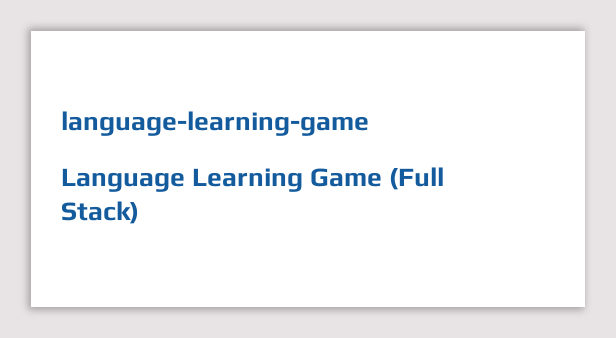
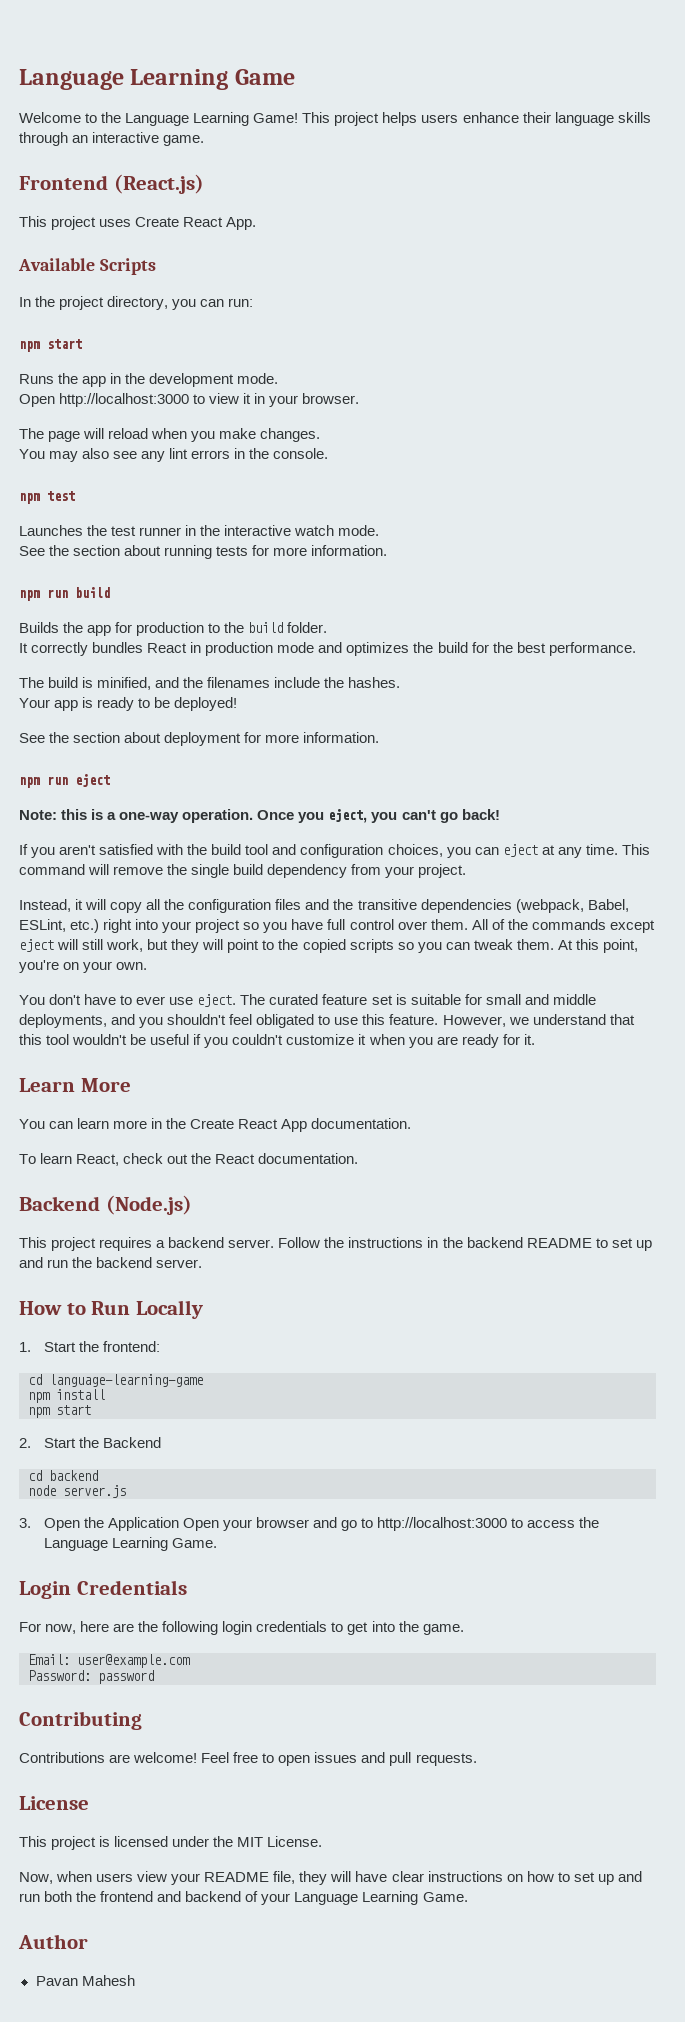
[61,111,369,136] language-learning-game // -> (19, 79) none
[389,167,445,190] [61,201,139,224] (Full Stack) -> [19,112,651,126] [19,132,205,146] [19,174,204,194] [19,216,257,230] [18,258,156,275] [19,296,254,310] [19,339,82,352] [19,373,279,387] [19,393,360,407] [19,428,321,442] [19,448,329,462] [19,491,75,504] [19,525,380,536] [19,545,388,559] [19,587,110,601] [19,622,328,636] [19,642,636,656] [19,677,401,690] [19,697,238,711] [19,732,380,746] [19,774,110,788] [19,809,500,823] [19,844,650,858] [19,864,467,878] [19,899,629,913] [19,919,655,933] [19,939,638,953] [19,960,148,973] [19,994,596,1007] [19,1014,635,1028] [19,1034,535,1048] [19,1078,131,1092] [19,1118,412,1132] [19,1153,359,1166] [19,1195,192,1215] [19,1237,652,1251] [19,1257,203,1268] [19,1300,203,1319] [19,1341,160,1352] [28,1374,203,1387] [28,1389,105,1403] [28,1405,91,1418] [19,1437,161,1448] [28,1470,98,1481] [28,1485,126,1498] [19,1517,600,1531] [43,1537,217,1551] [19,1580,187,1599] [19,1621,464,1635] [28,1654,190,1668] [28,1670,154,1684] [19,1711,142,1730] [19,1752,477,1766] [19,1796,89,1810] [19,1836,323,1850] [19,1871,642,1885] [19,1891,468,1905] [18,1934,88,1949] [35,1975,135,1986] // Welcome to the Language Learning Game! This project helps users enhance their language skills through an interactive game. // Frontend (React.js) // This project uses Create React App. // Available Scripts // In the project directory, you can run: // npm start // Runs the app in the development mode. // Open http://localhost:3000 to view it in your browser. // The page will reload when you make changes. // You may also see any lint errors in the console. // npm test // Launches the test runner in the interactive watch mode. // See the section about running tests for more information. // npm run build // Builds the app for production to the build folder. // It correctly bundles React in production mode and optimizes the build for the best performance. // The build is minified, and the filenames include the hashes. // Your app is ready to be deployed! // See the section about deployment for more information. // npm run eject // Note: this is a one-way operation. Once you eject, you can't go back! // If you aren't satisfied with the build tool and configuration choices, you can eject at any time. This command will remove the single build dependency from your project. // Instead, it will copy all the configuration files and the transitive dependencies (webpack, Babel, ESLint, etc.) right into your project so you have full control over them. All of the commands except eject will still work, but they will point to the copied scripts so you can tweak them. At this point, you're on your own. // You don't have to ever use eject. The curated feature set is suitable for small and middle deployments, and you shouldn't feel obligated to use this feature. However, we understand that this tool wouldn't be useful if you couldn't customize it when you are ready for it. // Learn More // You can learn more in the Create React App documentation. // To learn React, check out the React documentation. // Backend (Node.js) // This project requires a backend server. Follow the instructions in the backend README to set up and run the backend server. // How to Run Locally // 1. Start the frontend: // cd language-learning-game // npm install // npm start // 2. Start the Backend // cd backend // node server.js // 3. Open the Application Open your browser and go to http://localhost:3000 to access the Language Learning Game. // Login Credentials // For now, here are the following login credentials to get into the game. // Email: user@example.com // Password: password // Contributing // Contributions are welcome! Feel free to open issues and pull requests. // License // This project is licensed under the MIT License. // Now, when users view your README file, they will have clear instructions on how to set up and run both the frontend and backend of your Language Learning Game. // Author // Pavan Mahesh

